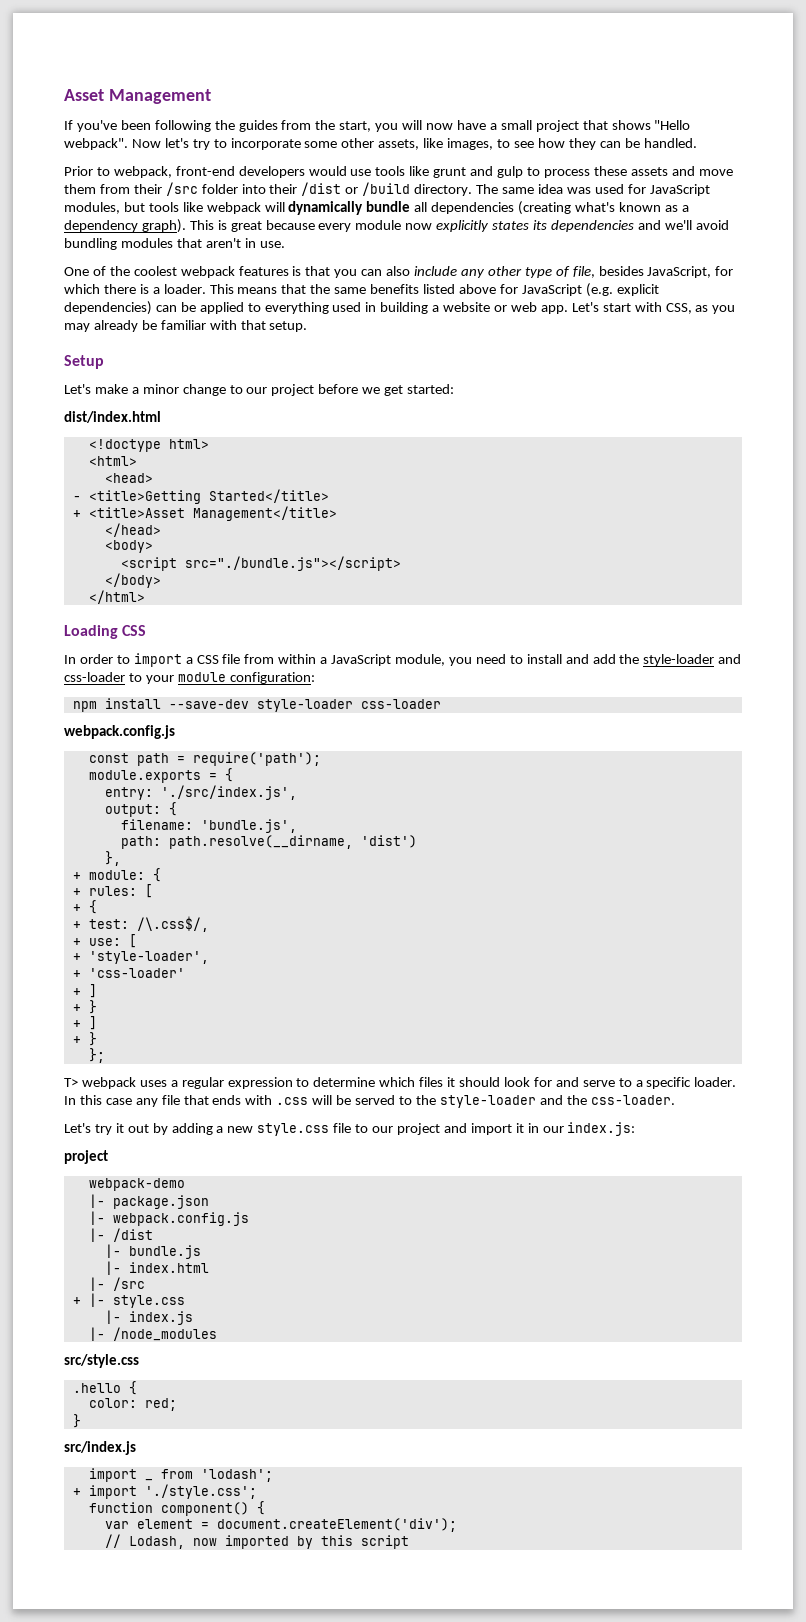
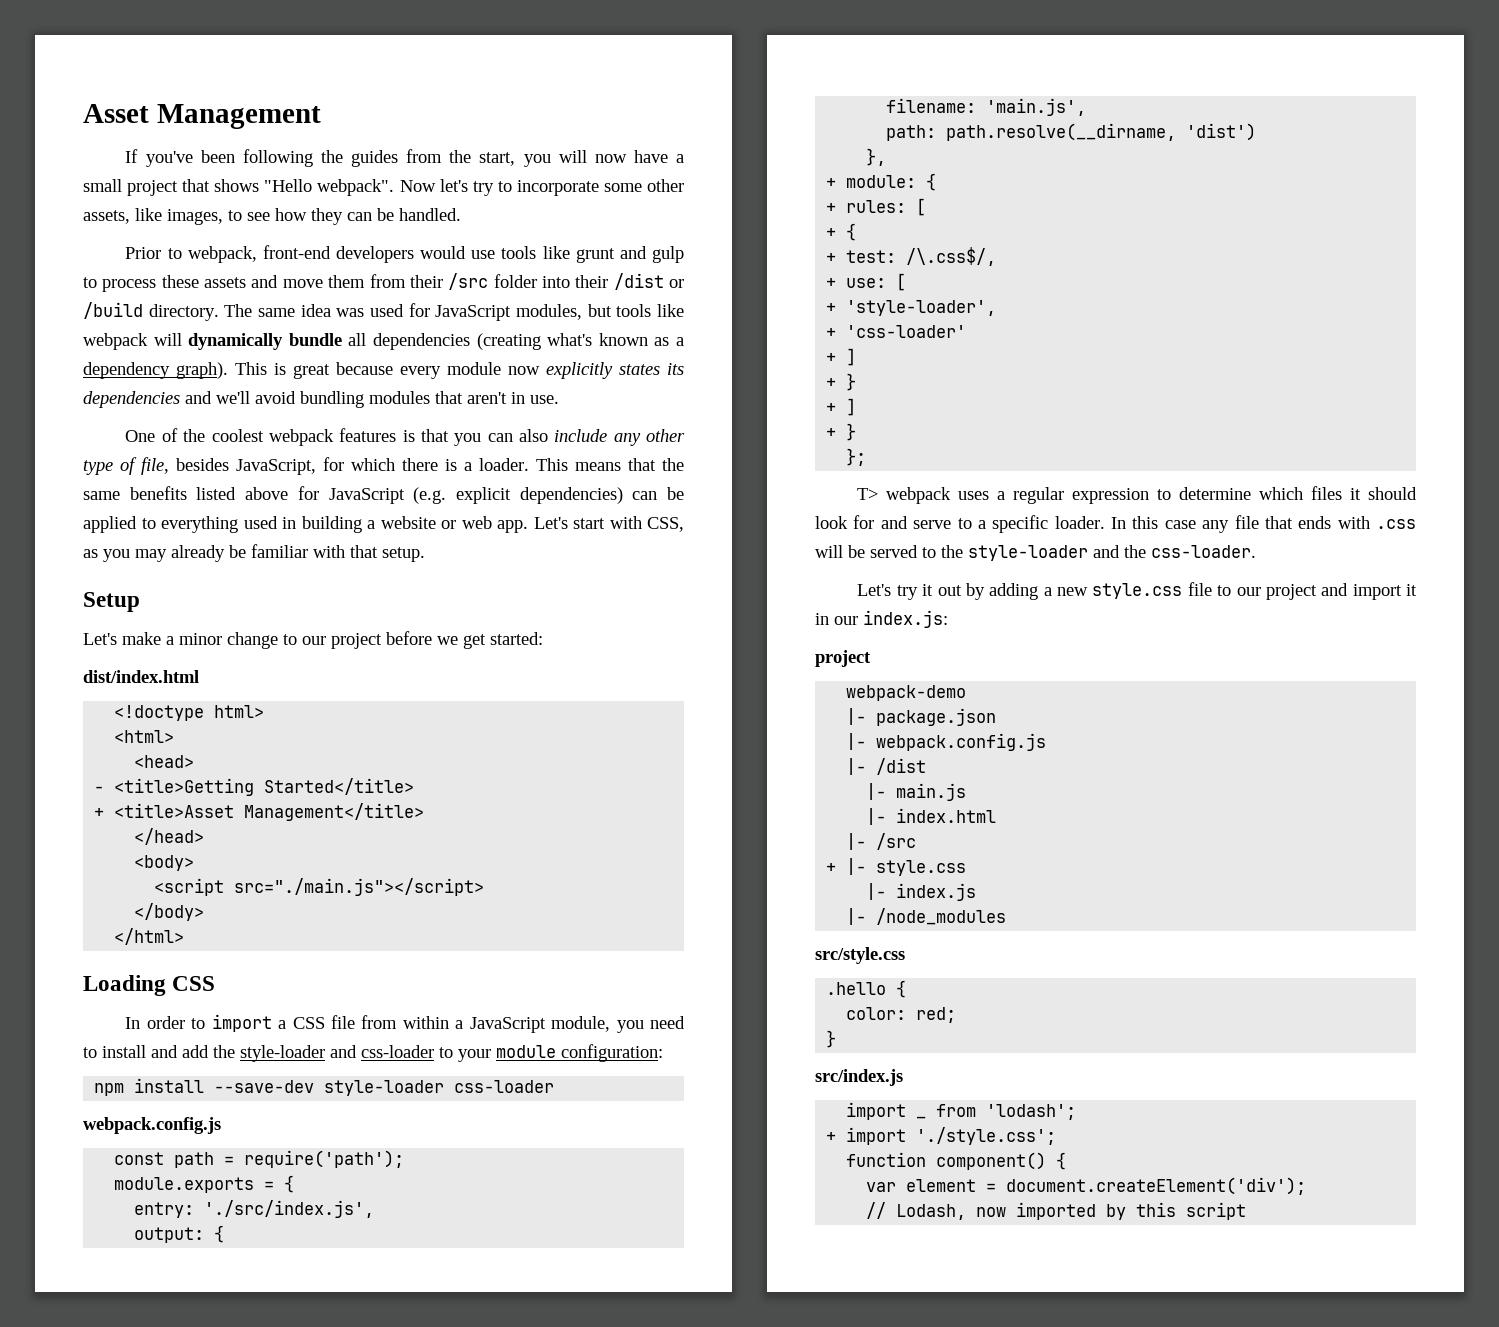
[184,556,401,571] src="./bundle.js"></script> -> [234,878,485,896] src="./main.js"></script>
[200,819,297,833] 'bundle.js', -> [986,98,1087,116] 'main.js',
[128,1245,201,1259] bundle.js -> [896,783,967,801] main.js

